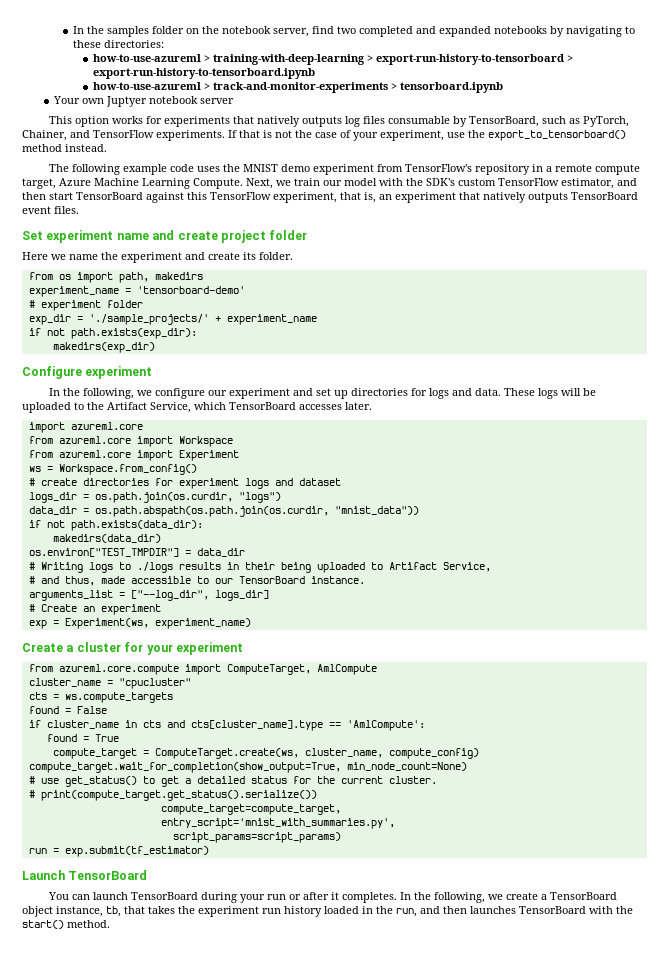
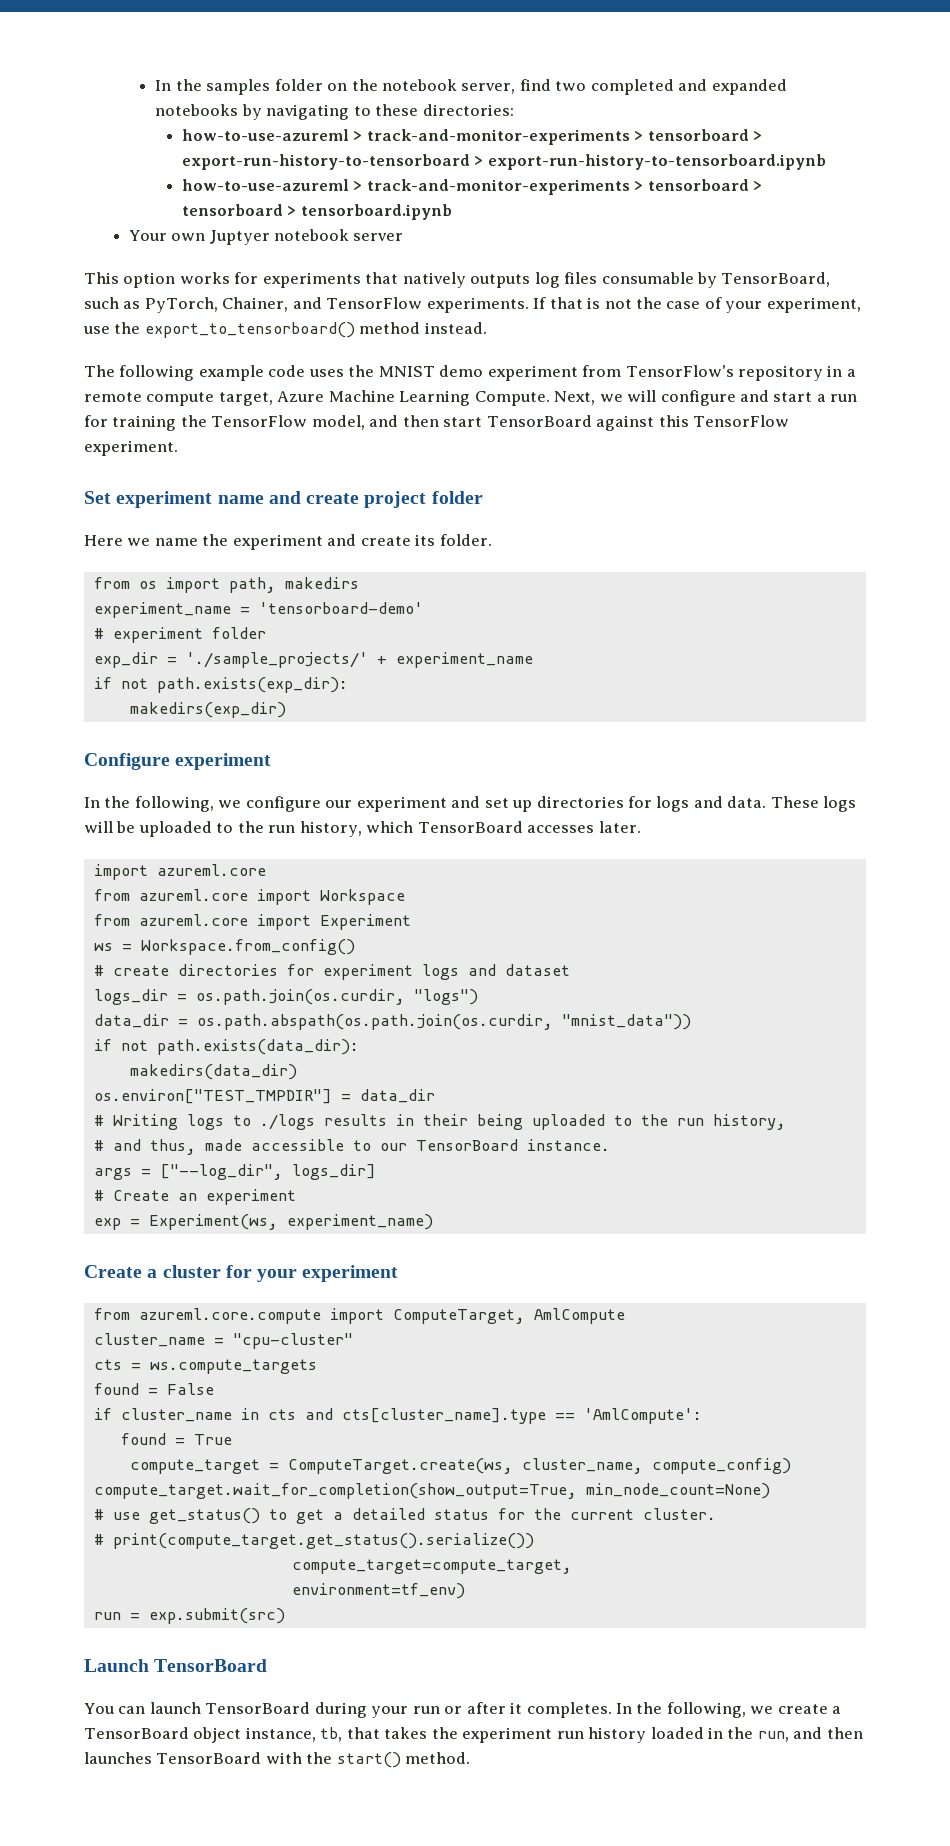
[212,54,365,65] training-with-deep-learning -> [366,129,749,145] track-and-monitor-experiments > tensorboard
(397, 86) none -> [647,179,763,191] [181,204,297,216] tensorboard > tensorboard >
[294,178,614,189] train our model with the SDK's custom TensorFlow estimator, -> [627,390,858,406] [84,415,365,431] will configure and start a run for training the TensorFlow model,
[273,192,638,203] [22,206,79,214] experiment, that is, an experiment that natively outputs TensorBoard event files. -> [84,440,178,456] experiment.
[107,402,191,413] Artifact Service, -> [268,821,362,837] run history,
[388,562,491,572] Artifact Service, -> [640,1114,786,1130] the run history,
[28,590,113,601] arguments_list -> [93,1168,132,1180] args
[118,678,191,689] "cpucluster" -> [232,1333,353,1349] "cpu-cluster"
[160,818,395,829] [172,832,341,843] entry_script='mnist_with_summaries.py', // script_params=script_params) -> [291,1583,465,1599] environment=tf_env)
[64,846,209,857] exp.submit(tf_estimator) -> [148,1608,285,1624] exp.submit(src)

